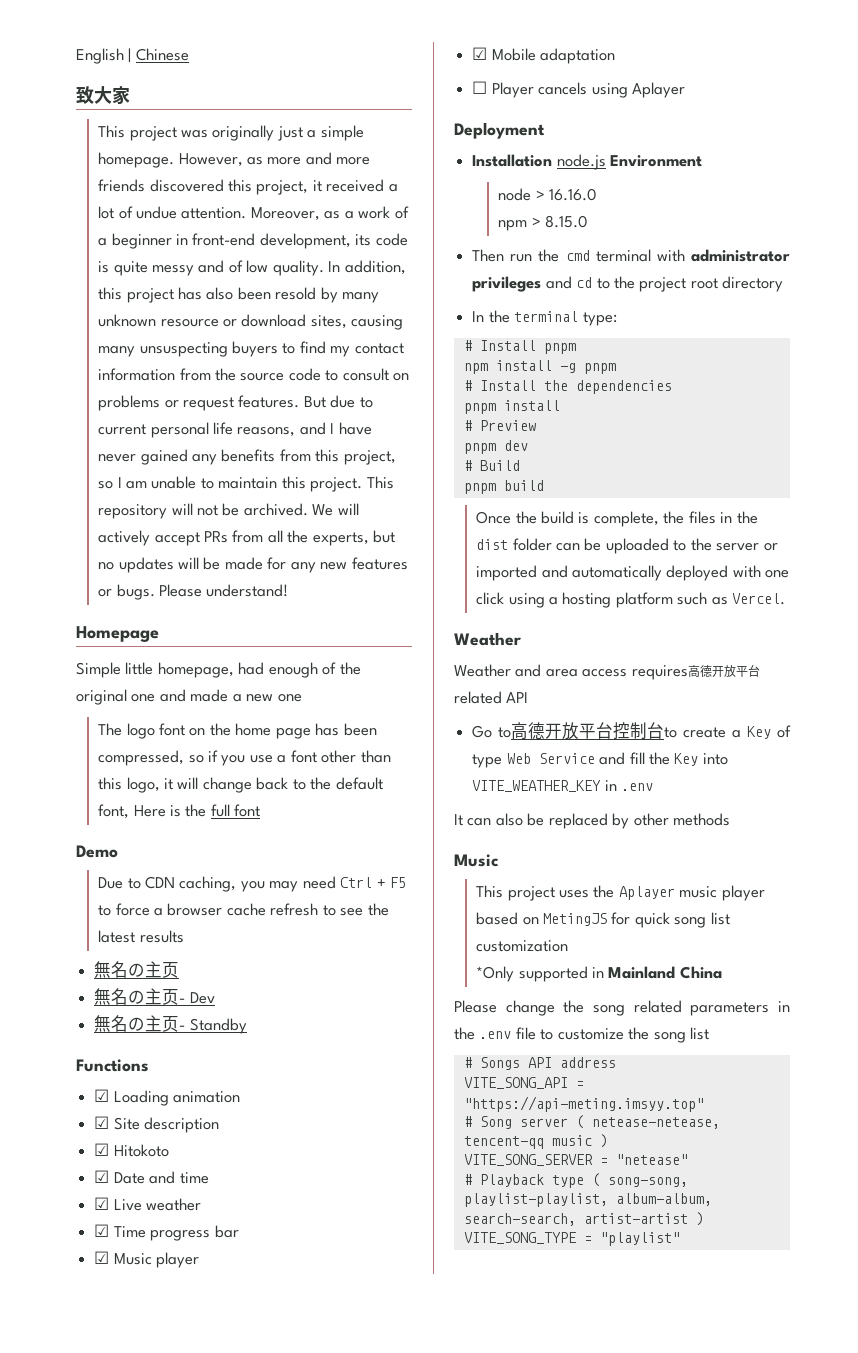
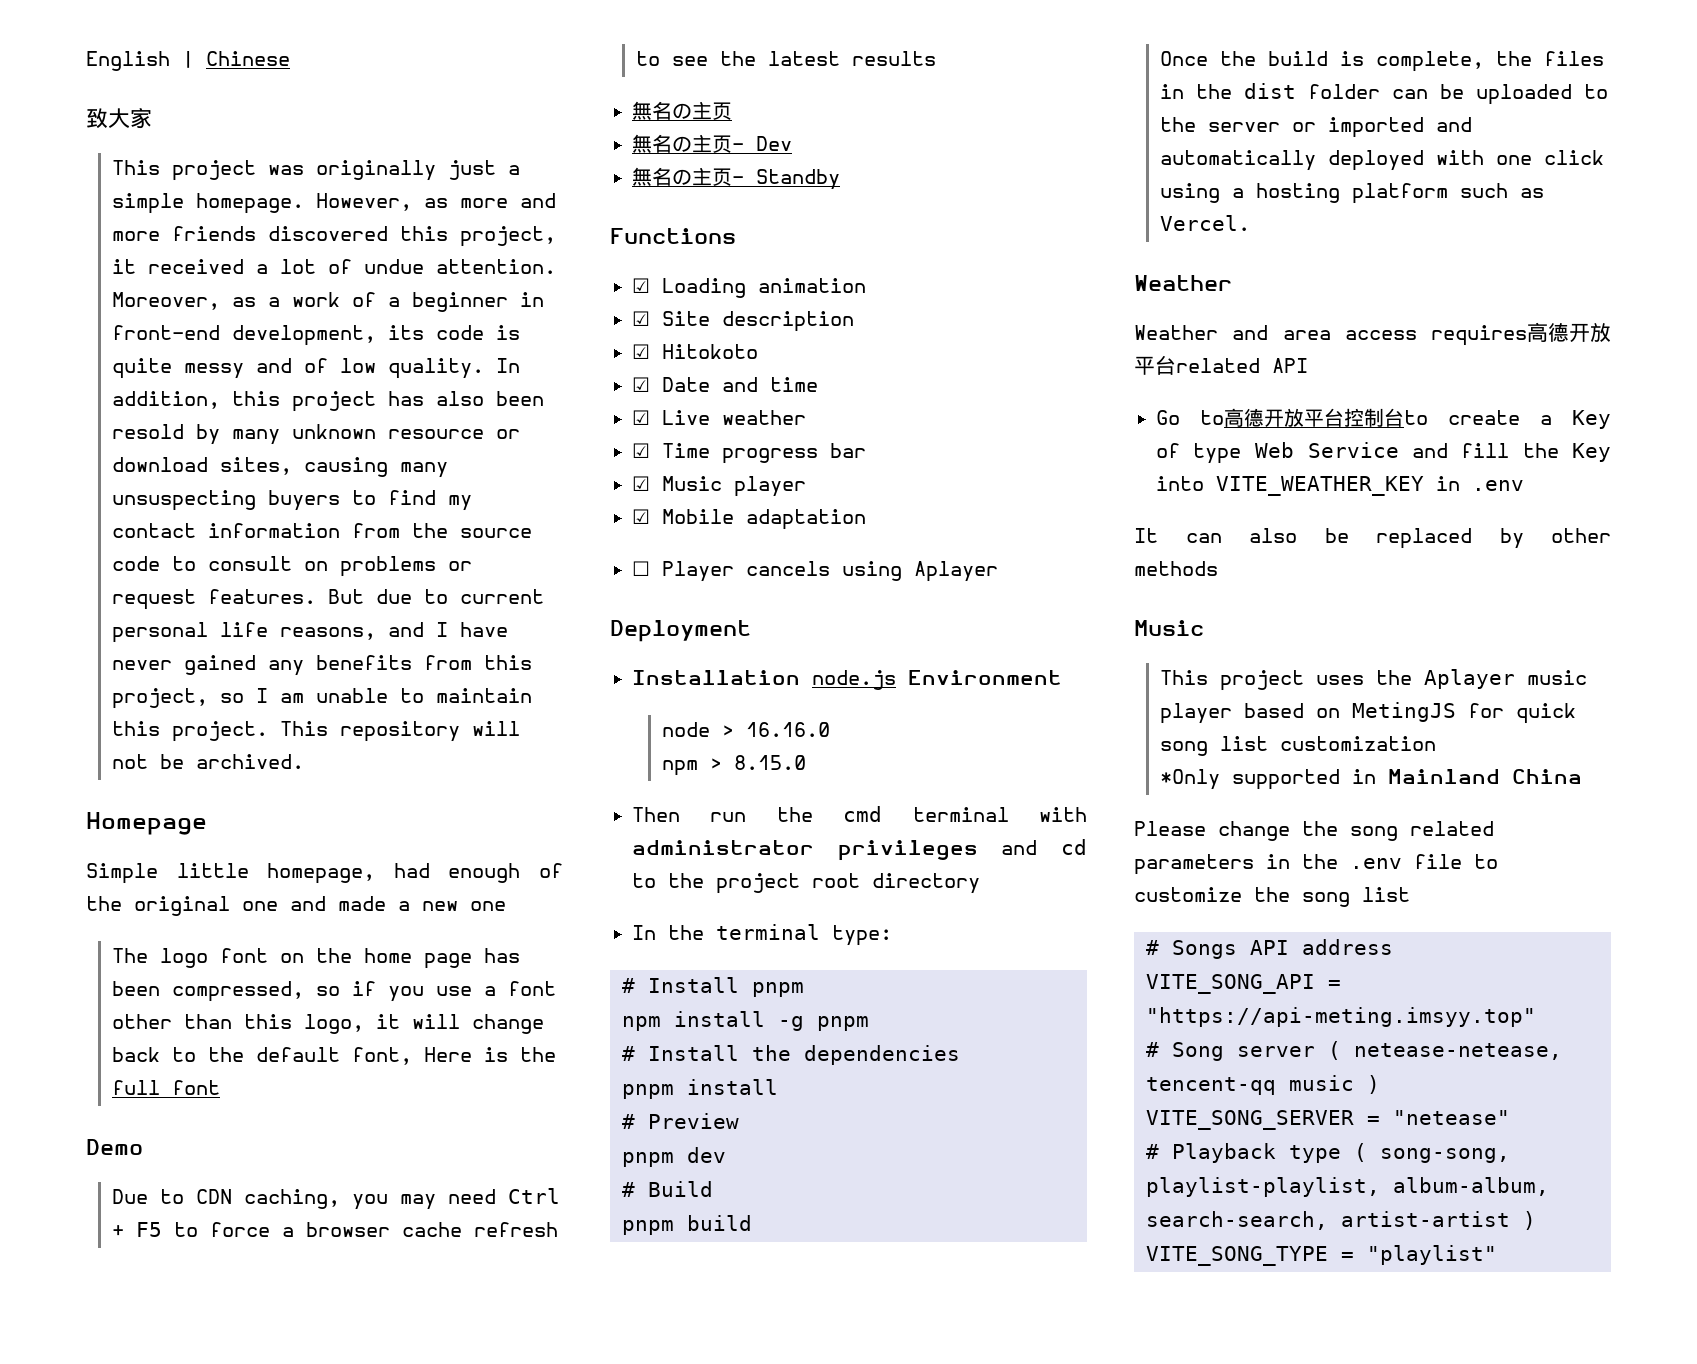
[312,503,359,516] [98,530,396,546] [98,557,408,573] [98,584,289,600] We will actively accept PRs from all the experts, but no updates will be made for any new features or bugs. Please understand! -> (305, 761) none

